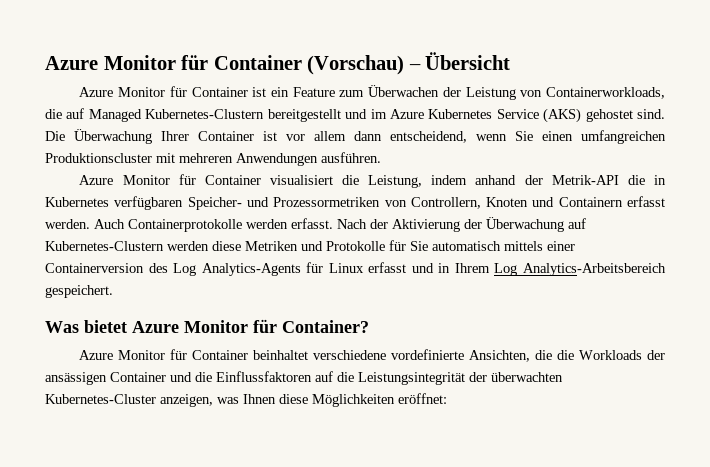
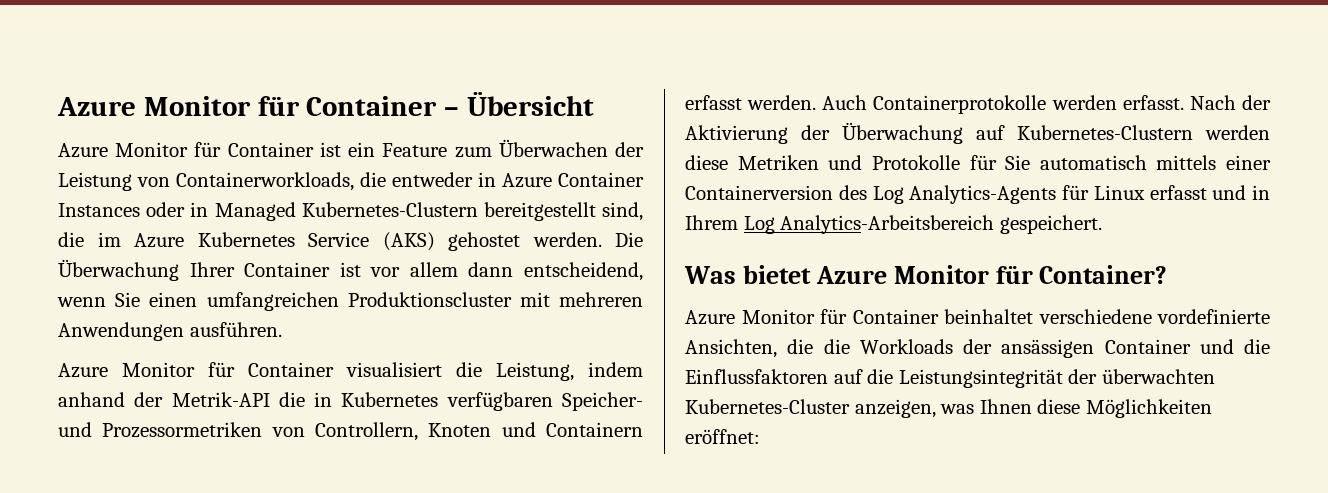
[45,55,405,75] Azure Monitor für Container (Vorschau) -> [57,96,438,116] Azure Monitor für Container
[66,108,85,119] auf -> [392,172,644,188] [58,202,209,217] entweder in Azure Container Instances oder in
[345,109,368,119] und -> [601,202,643,221] [58,232,84,247] sind, die
[637,109,665,119] sind. -> [532,232,602,247] werden.

